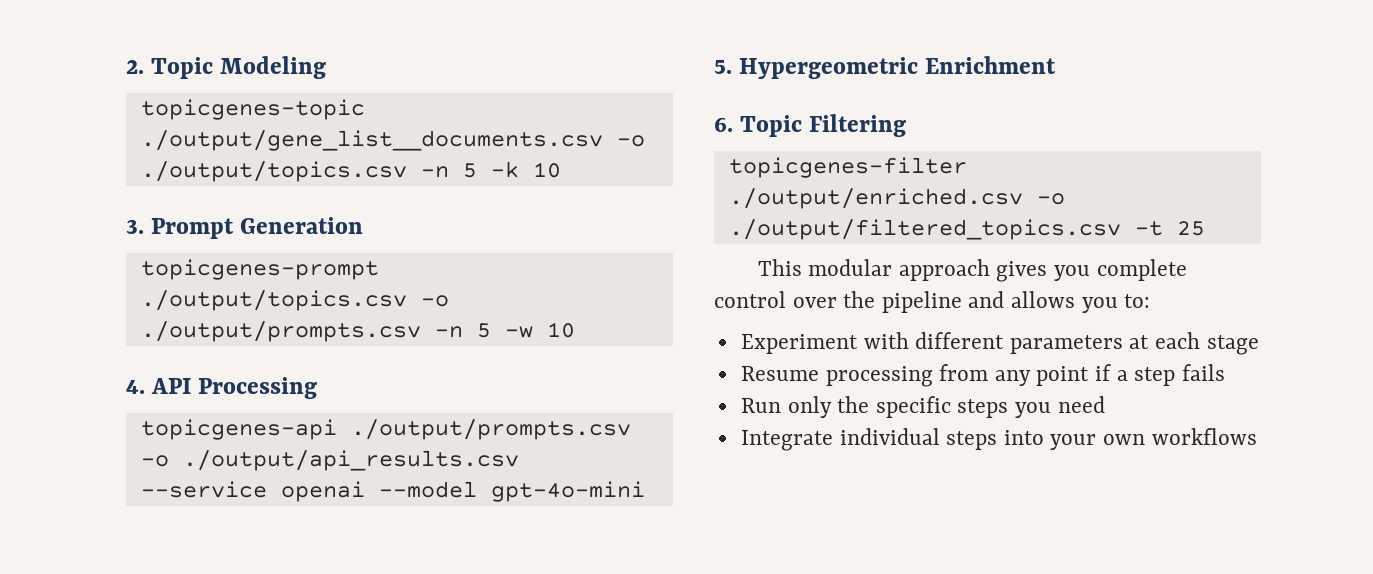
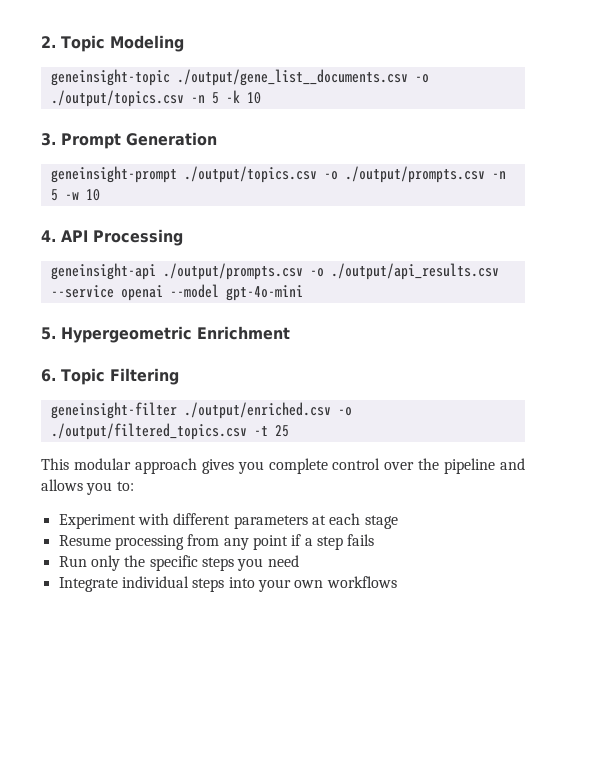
[140,99,365,120] topicgenes-topic -> [50,69,170,86] geneinsight-topic
[140,259,379,280] topicgenes-prompt -> [50,166,177,183] geneinsight-prompt
[140,419,337,440] topicgenes-api -> [50,263,156,280] geneinsight-api
[728,157,967,178] topicgenes-filter -> [50,402,177,419] geneinsight-filter

